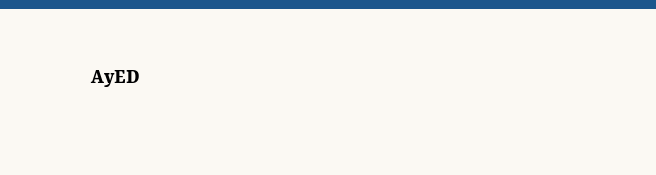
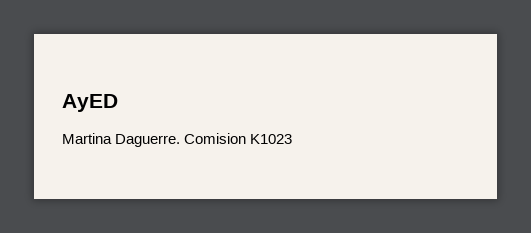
(140, 78) none -> [62,133,293,147] // Martina Daguerre. Comision K1023

